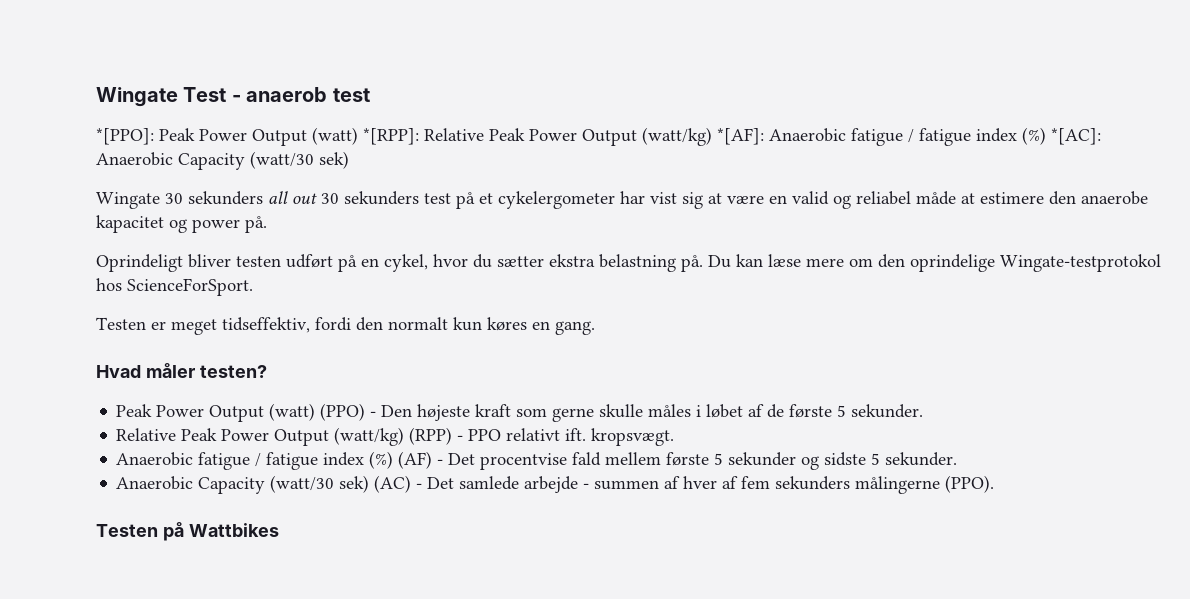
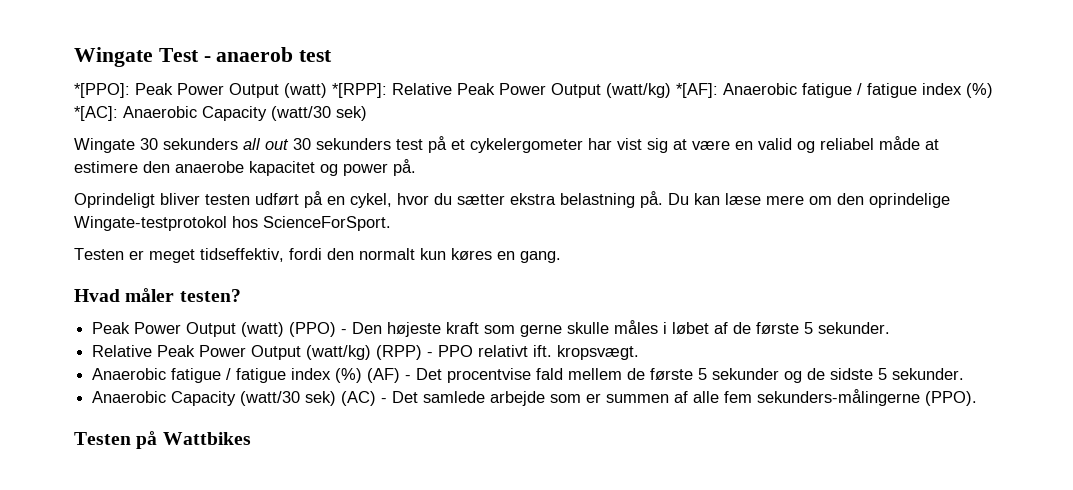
(662, 458) none -> [627,368,646,380] de
(820, 463) none -> [807,368,826,380] de
[583,476,941,494] - summen af hver af fem sekunders målingerne -> [550,389,921,406] som er summen af alle fem sekunders-målingerne

